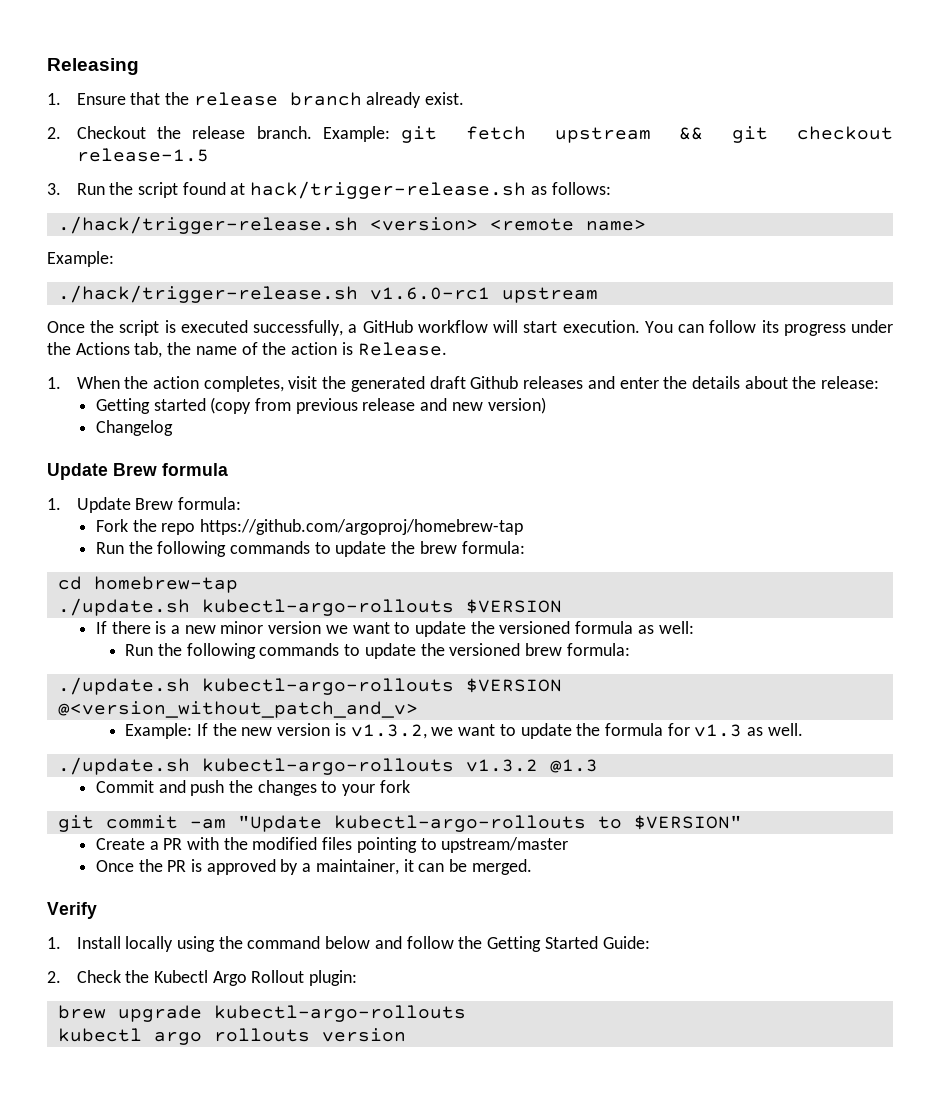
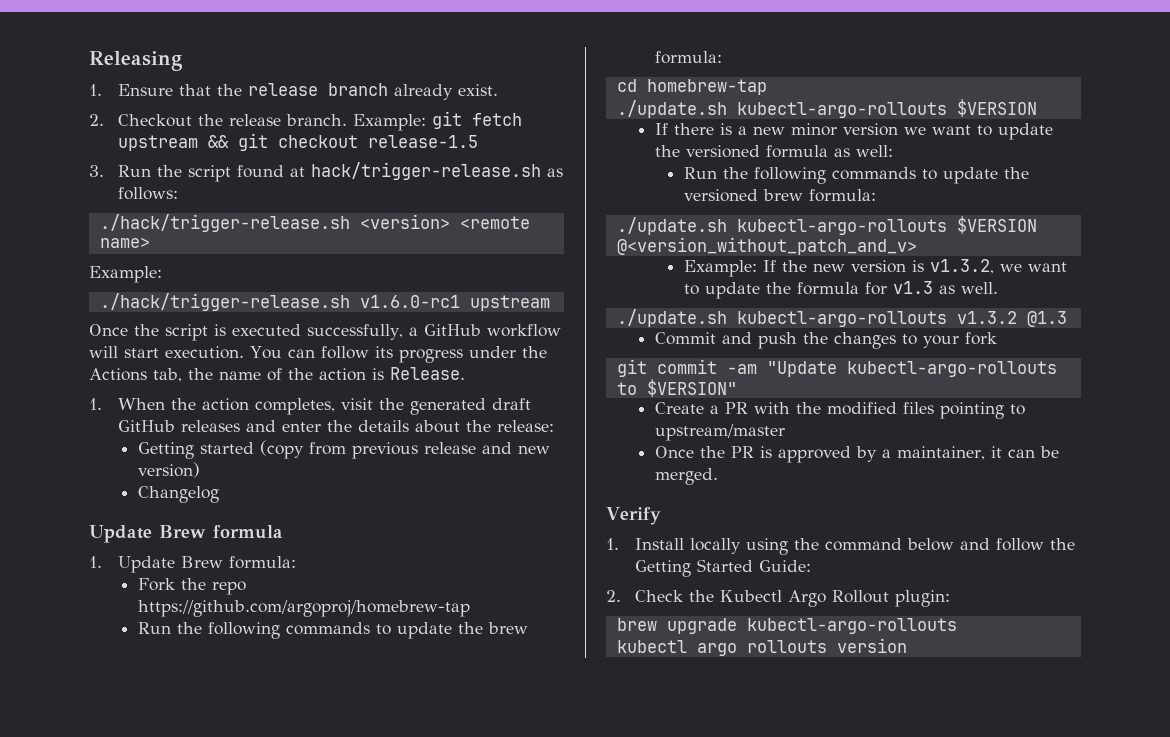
[470,376,519,389] Github -> [118,420,176,432] GitHub

